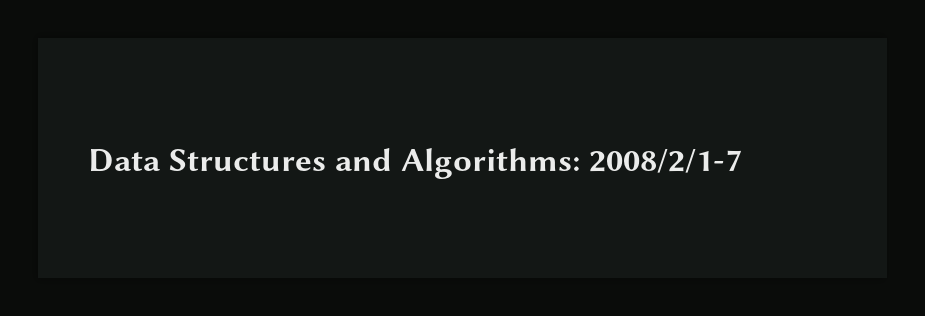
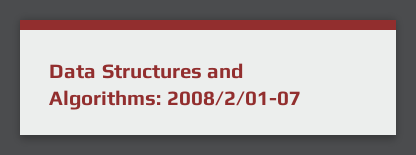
[589,149,743,173] 2008/2/1-7 -> [166,91,301,106] 2008/2/01-07

